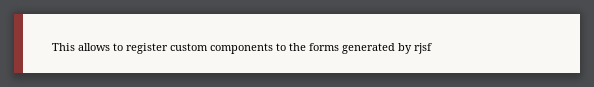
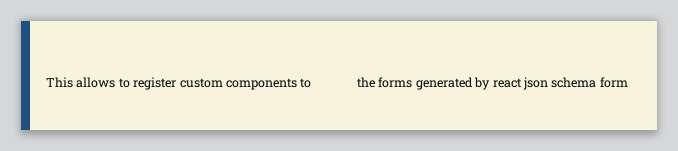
[414,43,432,54] rjsf -> [492,77,628,90] react json schema form

